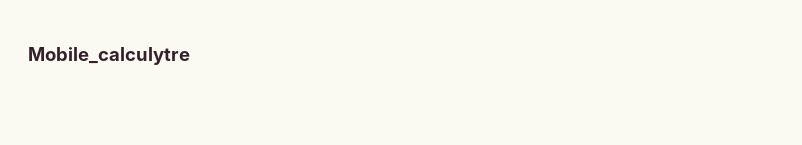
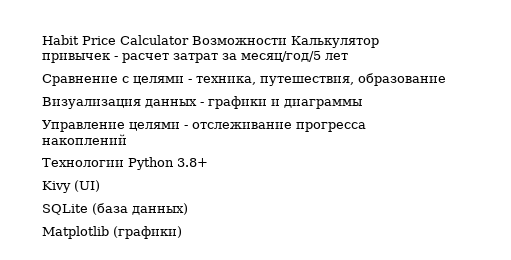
[28,47,190,65] Mobile_calculytre -> [42,35,379,48] [42,51,348,63] [42,73,446,86] [42,96,362,109] [42,120,366,132] [42,134,127,145] [42,157,208,170] [42,180,100,193] [42,203,188,215] [42,226,182,239] Habit Price Calculator Возможности Калькулятор привычек - расчет затрат за месяц/год/5 лет // Сравнение с целями - техника, путешествия, образование // Визуализация данных - графики и диаграммы // Управление целями - отслеживание прогресса накоплений // Технологии Python 3.8+ // Kivy (UI) // SQLite (база данных) // Matplotlib (графики)

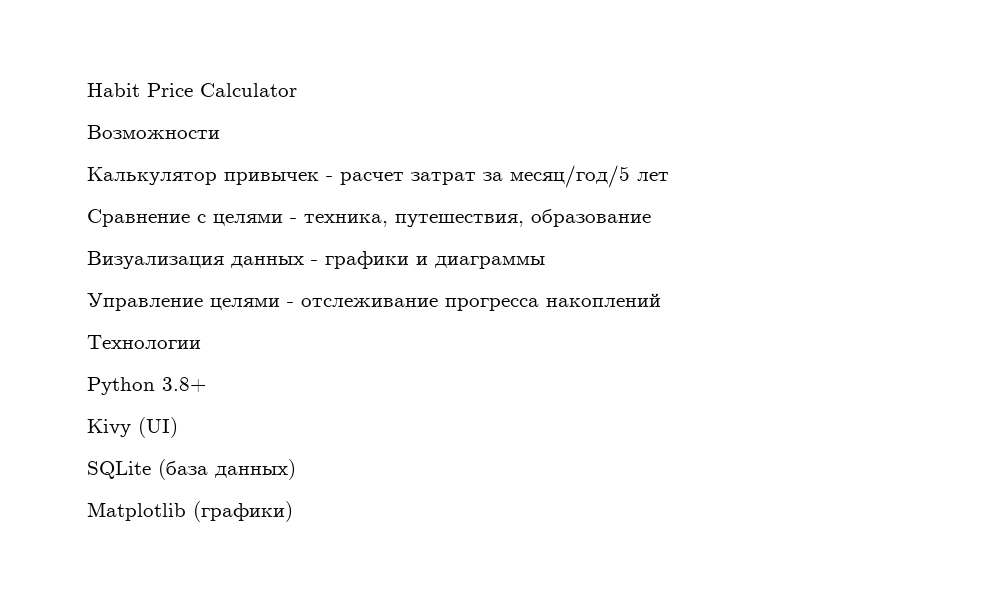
(189, 40) none -> (297, 90) //
(287, 40) none -> (220, 132) //
(124, 162) none -> (201, 342) //

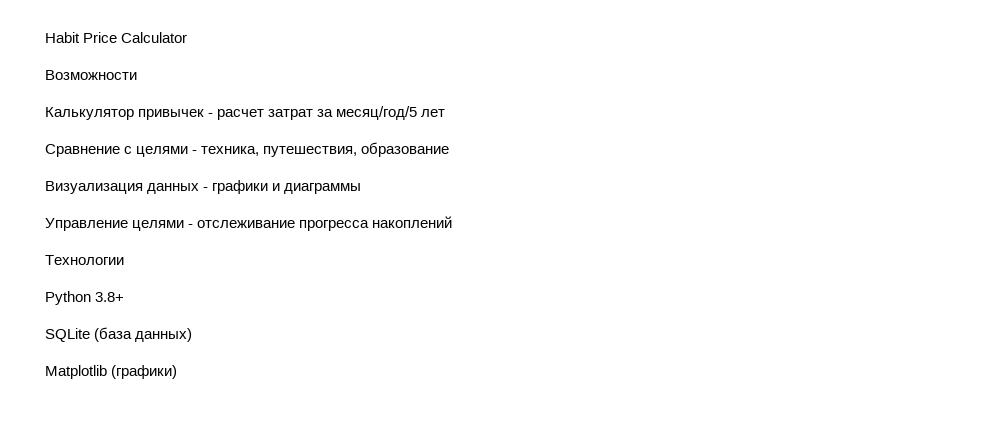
[87,417,178,438] // Kivy (UI) -> (125, 297) none

